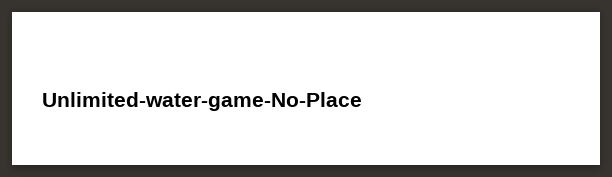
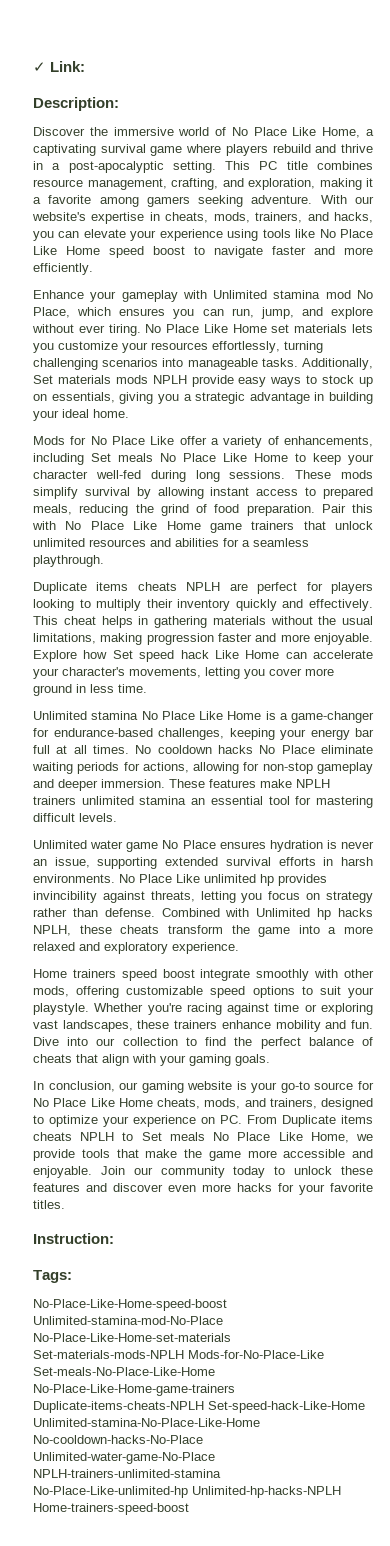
[42,92,362,111] Unlimited-water-game-No-Place -> [33,61,86,72] [33,97,119,111] [33,127,374,138] [33,144,373,156] [33,161,373,173] [33,178,373,190] [33,195,374,207] [32,212,373,224] [33,229,374,241] [33,246,373,258] [33,263,93,275] [33,290,373,302] [33,307,373,319] [32,324,373,336] [33,341,323,353] [33,358,373,370] [33,375,374,387] [33,392,373,404] [33,409,129,421] [33,436,373,448] [33,453,374,465] [33,470,373,482] [33,487,373,499] [33,504,373,516] [32,521,373,533] [33,538,309,547] [33,555,104,567] [33,582,373,594] [33,599,373,611] [33,616,373,628] [33,633,373,645] [33,650,373,662] [33,667,334,679] [33,684,147,696] [33,711,374,723] [33,728,374,740] [33,745,373,754] [32,762,373,774] [33,779,330,791] [33,796,374,808] [33,813,117,822] [33,840,374,852] [33,857,373,869] [33,874,327,886] [33,891,373,903] [33,908,373,920] [33,925,373,937] [33,942,239,954] [33,969,374,981] [33,986,375,998] [33,1003,373,1015] [33,1020,374,1032] [33,1037,373,1049] [33,1054,270,1066] [33,1081,374,1093] [33,1098,373,1110] [33,1115,373,1127] [33,1132,374,1143] [33,1149,373,1161] [33,1166,373,1178] [33,1183,373,1195] [33,1200,65,1209] [33,1233,114,1244] [33,1270,72,1283] [33,1299,227,1311] [33,1316,223,1325] [33,1333,231,1342] [33,1350,324,1359] [33,1367,215,1376] [33,1384,235,1396] [33,1401,365,1413] [33,1418,260,1427] [33,1435,203,1444] [33,1452,215,1464] [33,1469,221,1478] [33,1486,341,1498] [33,1503,189,1515] ✓ Link: // Description: // Discover the immersive world of No Place Like Home, a captivating survival game where players rebuild and thrive in a post-apocalyptic setting. This PC title combines resource management, crafting, and exploration, making it a favorite among gamers seeking adventure. With our website's expertise in cheats, mods, trainers, and hacks, you can elevate your experience using tools like No Place Like Home speed boost to navigate faster and more efficiently. // Enhance your gameplay with Unlimited stamina mod No Place, which ensures you can run, jump, and explore without ever tiring. No Place Like Home set materials lets you customize your resources effortlessly, turning challenging scenarios into manageable tasks. Additionally, Set materials mods NPLH provide easy ways to stock up on essentials, giving you a strategic advantage in building your ideal home. // Mods for No Place Like offer a variety of enhancements, including Set meals No Place Like Home to keep your character well-fed during long sessions. These mods simplify survival by allowing instant access to prepared meals, reducing the grind of food preparation. Pair this with No Place Like Home game trainers that unlock unlimited resources and abilities for a seamless playthrough. // Duplicate items cheats NPLH are perfect for players looking to multiply their inventory quickly and effectively. This cheat helps in gathering materials without the usual limitations, making progression faster and more enjoyable. Explore how Set speed hack Like Home can accelerate your character's movements, letting you cover more ground in less time. // Unlimited stamina No Place Like Home is a game-changer for endurance-based challenges, keeping your energy bar full at all times. No cooldown hacks No Place eliminate waiting periods for actions, allowing for non-stop gameplay and deeper immersion. These features make NPLH trainers unlimited stamina an essential tool for mastering difficult levels. // Unlimited water game No Place ensures hydration is never an issue, supporting extended survival efforts in harsh environments. No Place Like unlimited hp provides invincibility against threats, letting you focus on strategy rather than defense. Combined with Unlimited hp hacks NPLH, these cheats transform the game into a more relaxed and exploratory experience. // Home trainers speed boost integrate smoothly with other mods, offering customizable speed options to suit your playstyle. Whether you're racing against time or exploring vast landscapes, these trainers enhance mobility and fun. Dive into our collection to find the perfect balance of cheats that align with your gaming goals. // In conclusion, our gaming website is your go-to source for No Place Like Home cheats, mods, and trainers, designed to optimize your experience on PC. From Duplicate items cheats NPLH to Set meals No Place Like Home, we provide tools that make the game more accessible and enjoyable. Join our community today to unlock these features and discover even more hacks for your favorite titles. // Instruction: // Tags: // No-Place-Like-Home-speed-boost Unlimited-stamina-mod-No-Place No-Place-Like-Home-set-materials Set-materials-mods-NPLH Mods-for-No-Place-Like Set-meals-No-Place-Like-Home No-Place-Like-Home-game-trainers Duplicate-items-cheats-NPLH Set-speed-hack-Like-Home Unlimited-stamina-No-Place-Like-Home No-cooldown-hacks-No-Place Unlimited-water-game-No-Place NPLH-trainers-unlimited-stamina No-Place-Like-unlimited-hp Unlimited-hp-hacks-NPLH Home-trainers-speed-boost

